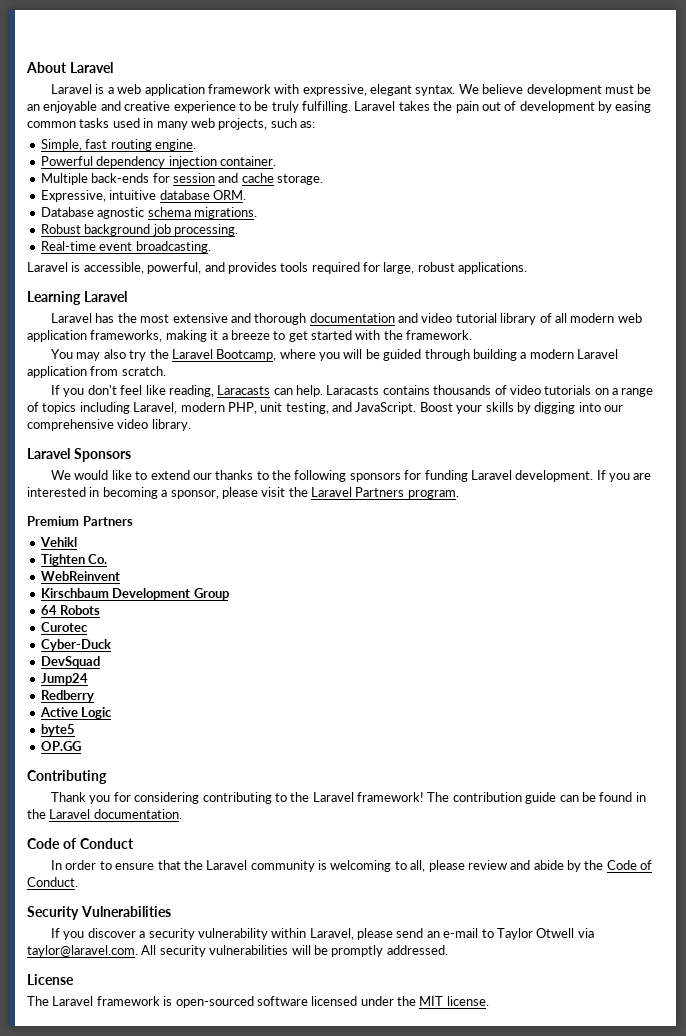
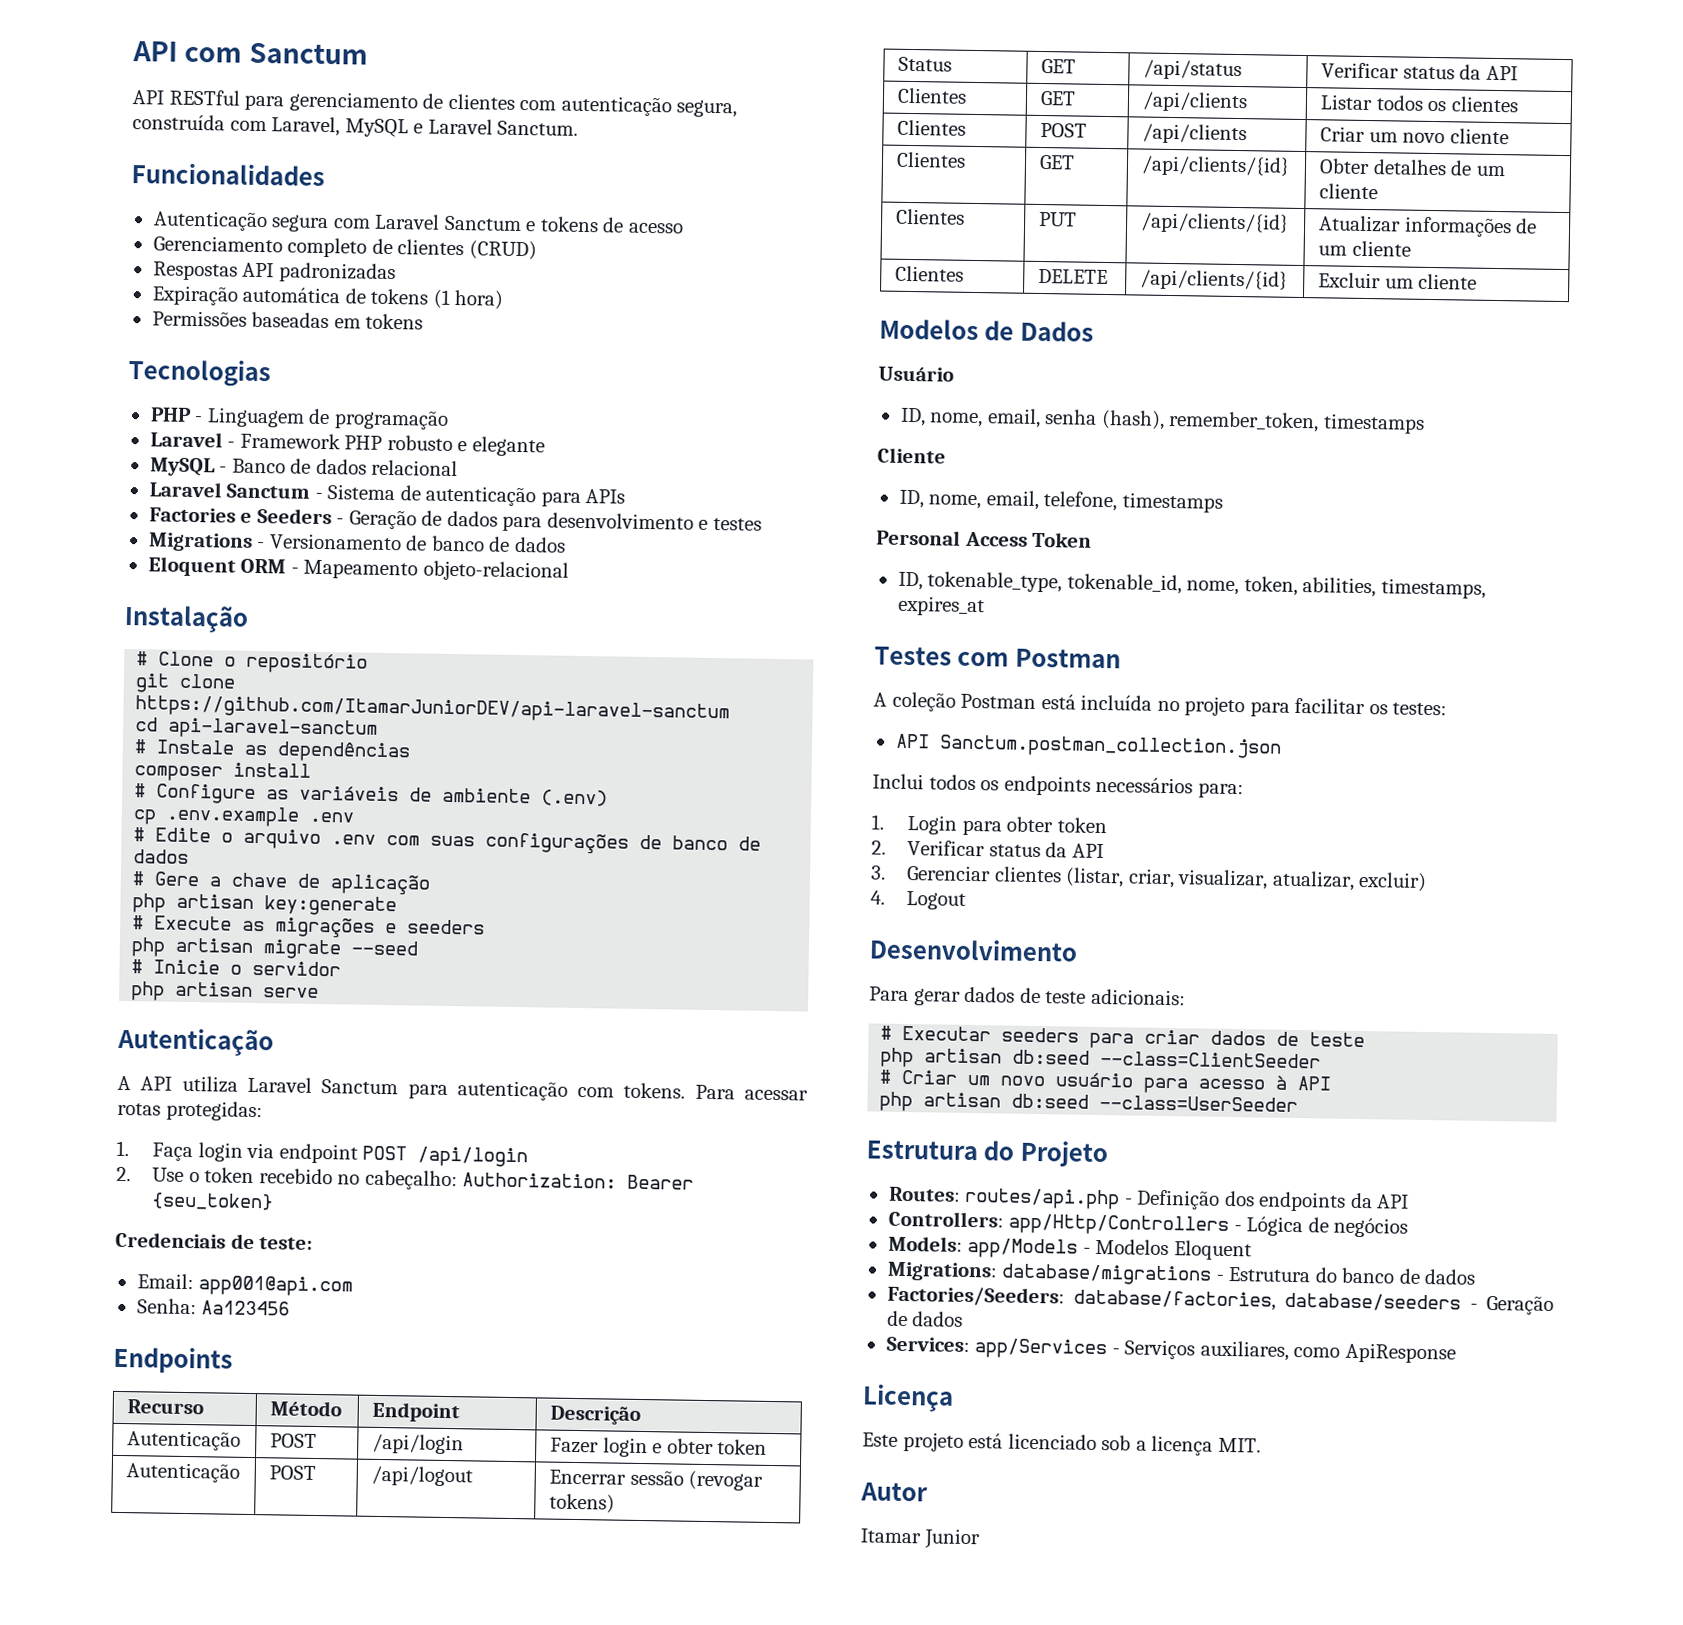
[26,62,113,73] [51,84,652,96] [27,101,652,113] [27,118,315,130] [40,139,196,151] [40,156,276,168] [40,173,323,185] [40,190,246,202] [40,207,257,219] [40,224,238,236] [40,241,211,253] [27,262,528,274] [27,291,127,305] [51,313,642,325] [27,330,473,342] [51,349,619,361] [27,366,166,378] [51,385,654,397] [27,402,623,414] [27,419,191,431] [27,448,131,462] [51,470,652,482] [27,487,459,499] [27,516,133,526] [39,537,77,547] [40,554,108,566] [40,571,120,581] [40,588,229,600] [40,605,101,615] [40,622,88,632] [40,639,111,651] [40,656,100,668] [40,673,88,685] [40,690,94,702] [39,707,113,719] [40,724,75,736] [40,741,81,751] [27,770,107,784] [51,792,646,804] [27,809,182,819] [27,838,134,849] [51,860,653,872] [27,877,78,887] [27,906,171,920] [51,928,594,940] [27,945,448,957] [27,974,74,985] [27,996,489,1008] About Laravel // Laravel is a web application framework with expressive, elegant syntax. We believe development must be an enjoyable and creative experience to be truly fulfilling. Laravel takes the pain out of development by easing common tasks used in many web projects, such as: // Simple, fast routing engine. // Powerful dependency injection container. // Multiple back-ends for session and cache storage. // Expressive, intuitive database ORM. // Database agnostic schema migrations. // Robust background job processing. // Real-time event broadcasting. // Laravel is accessible, powerful, and provides tools required for large, robust applications. // Learning Laravel // Laravel has the most extensive and thorough documentation and video tutorial library of all modern web application frameworks, making it a breeze to get started with the framework. // You may also try the Laravel Bootcamp, where you will be guided through building a modern Laravel application from scratch. // If you don't feel like reading, Laracasts can help. Laracasts contains thousands of video tutorials on a range of topics including Laravel, modern PHP, unit testing, and JavaScript. Boost your skills by digging into our comprehensive video library. // Laravel Sponsors // We would like to extend our thanks to the following sponsors for funding Laravel development. If you are interested in becoming a sponsor, please visit the Laravel Partners program. // Premium Partners // Vehikl // Tighten Co. // WebReinvent // Kirschbaum Development Group // 64 Robots // Curotec // Cyber-Duck // DevSquad // Jump24 // Redberry // Active Logic // byte5 // OP.GG // Contributing // Thank you for considering contributing to the Laravel framework! The contribution guide can be found in the Laravel documentation. // Code of Conduct // In order to ensure that the Laravel community is welcoming to all, please review and abide by the Code of Conduct. // Security Vulnerabilities // If you discover a security vulnerability within Laravel, please send an e-mail to Taylor Otwell via taylor@laravel.com. All security vulnerabilities will be promptly addressed. // License // The Laravel framework is open-sourced software licensed under the MIT license. -> [132,41,368,65] [132,89,738,118] [132,114,579,138] [131,163,325,186] [152,210,684,234] [152,235,537,261] [152,261,396,284] [151,285,504,310] [151,310,424,330] [128,359,271,388] [149,407,449,430] [149,431,545,457] [149,457,459,477] [148,481,626,507] [148,507,762,532] [147,532,566,553] [147,556,569,582] [124,604,249,633] [136,651,369,674] [135,673,237,693] [135,695,731,724] [135,717,379,740] [134,739,412,763] [134,762,312,782] [134,783,609,807] [133,805,355,827] [133,827,762,854] [133,849,190,864] [132,871,431,895] [132,893,398,917] [132,915,486,938] [131,937,419,960] [131,959,342,977] [131,981,320,1001] [117,1027,274,1057] [117,1075,808,1101] [117,1100,263,1122] [116,1140,529,1168] [116,1166,695,1191] [151,1192,275,1211] [115,1231,314,1250] [136,1273,354,1297] [136,1298,291,1316] [113,1346,233,1374] [126,1399,204,1415] [269,1400,342,1417] [371,1401,460,1423] [549,1405,641,1425] [126,1430,241,1451] [269,1433,317,1449] [371,1433,464,1455] [549,1437,768,1458] [125,1462,240,1483] [268,1465,316,1481] [370,1465,473,1487] [548,1469,764,1491] [548,1493,615,1514] [897,56,952,72] [1040,58,1076,74] [1142,59,1242,81] [1320,62,1518,81] [896,87,967,104] [1039,90,1076,106] [1141,91,1248,113] [1319,94,1519,113] [896,119,966,136] [1039,122,1087,138] [1141,123,1247,145] [1319,126,1509,145] [895,151,966,168] [1038,154,1075,170] [1140,155,1290,177] [1318,158,1506,177] [1318,183,1378,200] [895,208,965,225] [1038,211,1077,227] [1139,212,1289,234] [1317,215,1538,238] [1317,240,1411,257] [894,265,964,282] [1037,268,1108,285] [1139,269,1288,291] [1317,272,1478,290] [879,318,1094,342] [878,366,954,382] [899,407,1425,434] [877,447,946,464] [898,489,1223,513] [876,529,1093,548] [897,571,1486,599] [897,595,985,617] [874,646,1121,669] [873,691,1448,717] [894,733,1282,759] [872,773,1244,799] [871,814,1107,836] [871,840,1104,859] [870,865,1428,892] [870,890,967,910] [869,938,1078,962] [869,986,1186,1006] [880,1025,1366,1049] [880,1047,1322,1069] [879,1069,1333,1094] [879,1091,1299,1113] [866,1140,1108,1168] [888,1186,1410,1212] [887,1210,1409,1238] [887,1235,1252,1261] [886,1261,1477,1286] [886,1285,1555,1316] [886,1310,964,1327] [885,1336,1456,1364] [862,1384,954,1412] [862,1432,1261,1456] [860,1482,928,1502] [860,1528,981,1550] API com Sanctum // API RESTful para gerenciamento de clientes com autenticação segura, construída com Laravel, MySQL e Laravel Sanctum. // Funcionalidades // Autenticação segura com Laravel Sanctum e tokens de acesso // Gerenciamento completo de clientes (CRUD) // Respostas API padronizadas // Expiração automática de tokens (1 hora) // Permissões baseadas em tokens // Tecnologias // PHP - Linguagem de programação // Laravel - Framework PHP robusto e elegante // MySQL - Banco de dados relacional // Laravel Sanctum - Sistema de autenticação para APIs // Factories e Seeders - Geração de dados para desenvolvimento e testes // Migrations - Versionamento de banco de dados // Eloquent ORM - Mapeamento objeto-relacional // Instalação // # Clone o repositório // git clone https://github.com/ItamarJuniorDEV/api-laravel-sanctum // cd api-laravel-sanctum // # Instale as dependências // composer install // # Configure as variáveis de ambiente (.env) // cp .env.example .env // # Edite o arquivo .env com suas configurações de banco de dados // # Gere a chave de aplicação // php artisan key:generate // # Execute as migrações e seeders // php artisan migrate --seed // # Inicie o servidor // php artisan serve // Autenticação // A API utiliza Laravel Sanctum para autenticação com tokens. Para acessar rotas protegidas: // 1. Faça login via endpoint POST /api/login // 2. Use o token recebido no cabeçalho: Authorization: Bearer {seu_token} // Credenciais de teste: // Email: app001@api.com // Senha: Aa123456 // Endpoints // Recurso | Método | Endpoint | Descrição // Autenticação | POST | /api/login | Fazer login e obter token // Autenticação | POST | /api/logout | Encerrar sessão (revogar tokens) // Status | GET | /api/status | Verificar status da API // Clientes | GET | /api/clients | Listar todos os clientes // Clientes | POST | /api/clients | Criar um novo cliente // Clientes | GET | /api/clients/{id} | Obter detalhes de um cliente // Clientes | PUT | /api/clients/{id} | Atualizar informações de um cliente // Clientes | DELETE | /api/clients/{id} | Excluir um cliente // Modelos de Dados // Usuário // ID, nome, email, senha (hash), remember_token, timestamps // Cliente // ID, nome, email, telefone, timestamps // Personal Access Token // ID, tokenable_type, tokenable_id, nome, token, abilities, timestamps, expires_at // Testes com Postman // A coleção Postman está incluída no projeto para facilitar os testes: // API Sanctum.postman_collection.json // Inclui todos os endpoints necessários para: // 1. Login para obter token // 2. Verificar status da API // 3. Gerenciar clientes (listar, criar, visualizar, atualizar, excluir) // 4. Logout // Desenvolvimento // Para gerar dados de teste adicionais: // # Executar seeders para criar dados de teste // php artisan db:seed --class=ClientSeeder // # Criar um novo usuário para acesso à API // php artisan db:seed --class=UserSeeder // Estrutura do Projeto // Routes: routes/api.php - Definição dos endpoints da API // Controllers: app/Http/Controllers - Lógica de negócios // Models: app/Models - Modelos Eloquent // Migrations: database/migrations - Estrutura do banco de dados // Factories/Seeders: database/factories, database/seeders - Geração de dados // Services: app/Services - Serviços auxiliares, como ApiResponse // Licença // Este projeto está licenciado sob a licença MIT. // Autor // Itamar Junior

